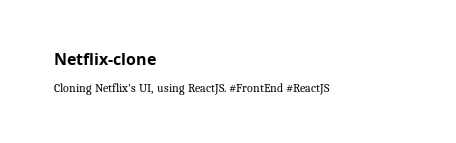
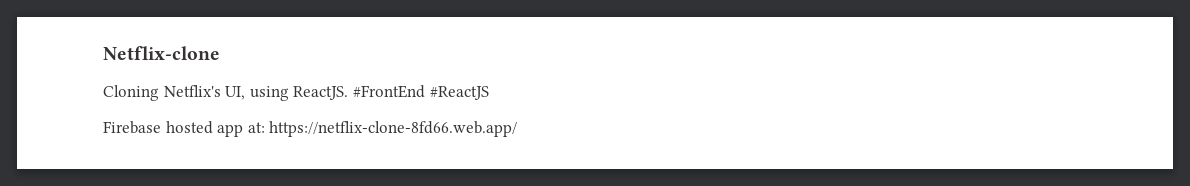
(331, 89) none -> [103,121,518,137] // Firebase hosted app at: https://netflix-clone-8fd66.web.app/

